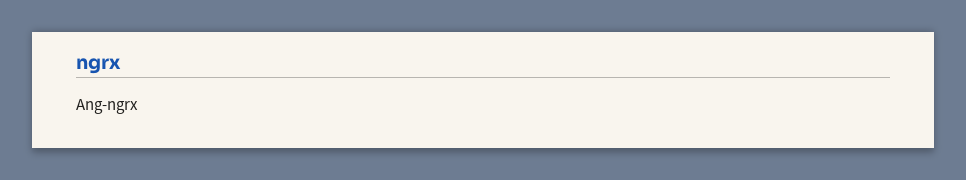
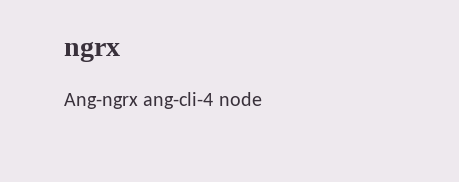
(138, 106) none -> [143,92,262,109] ang-cli-4 node

